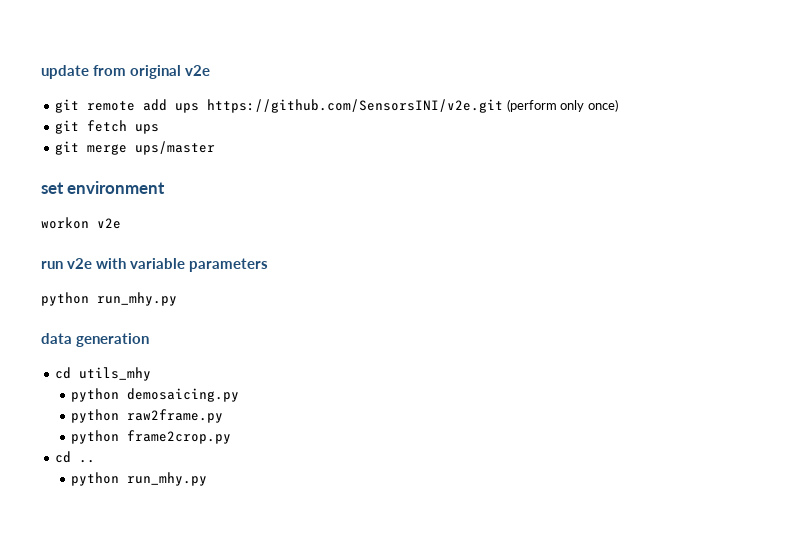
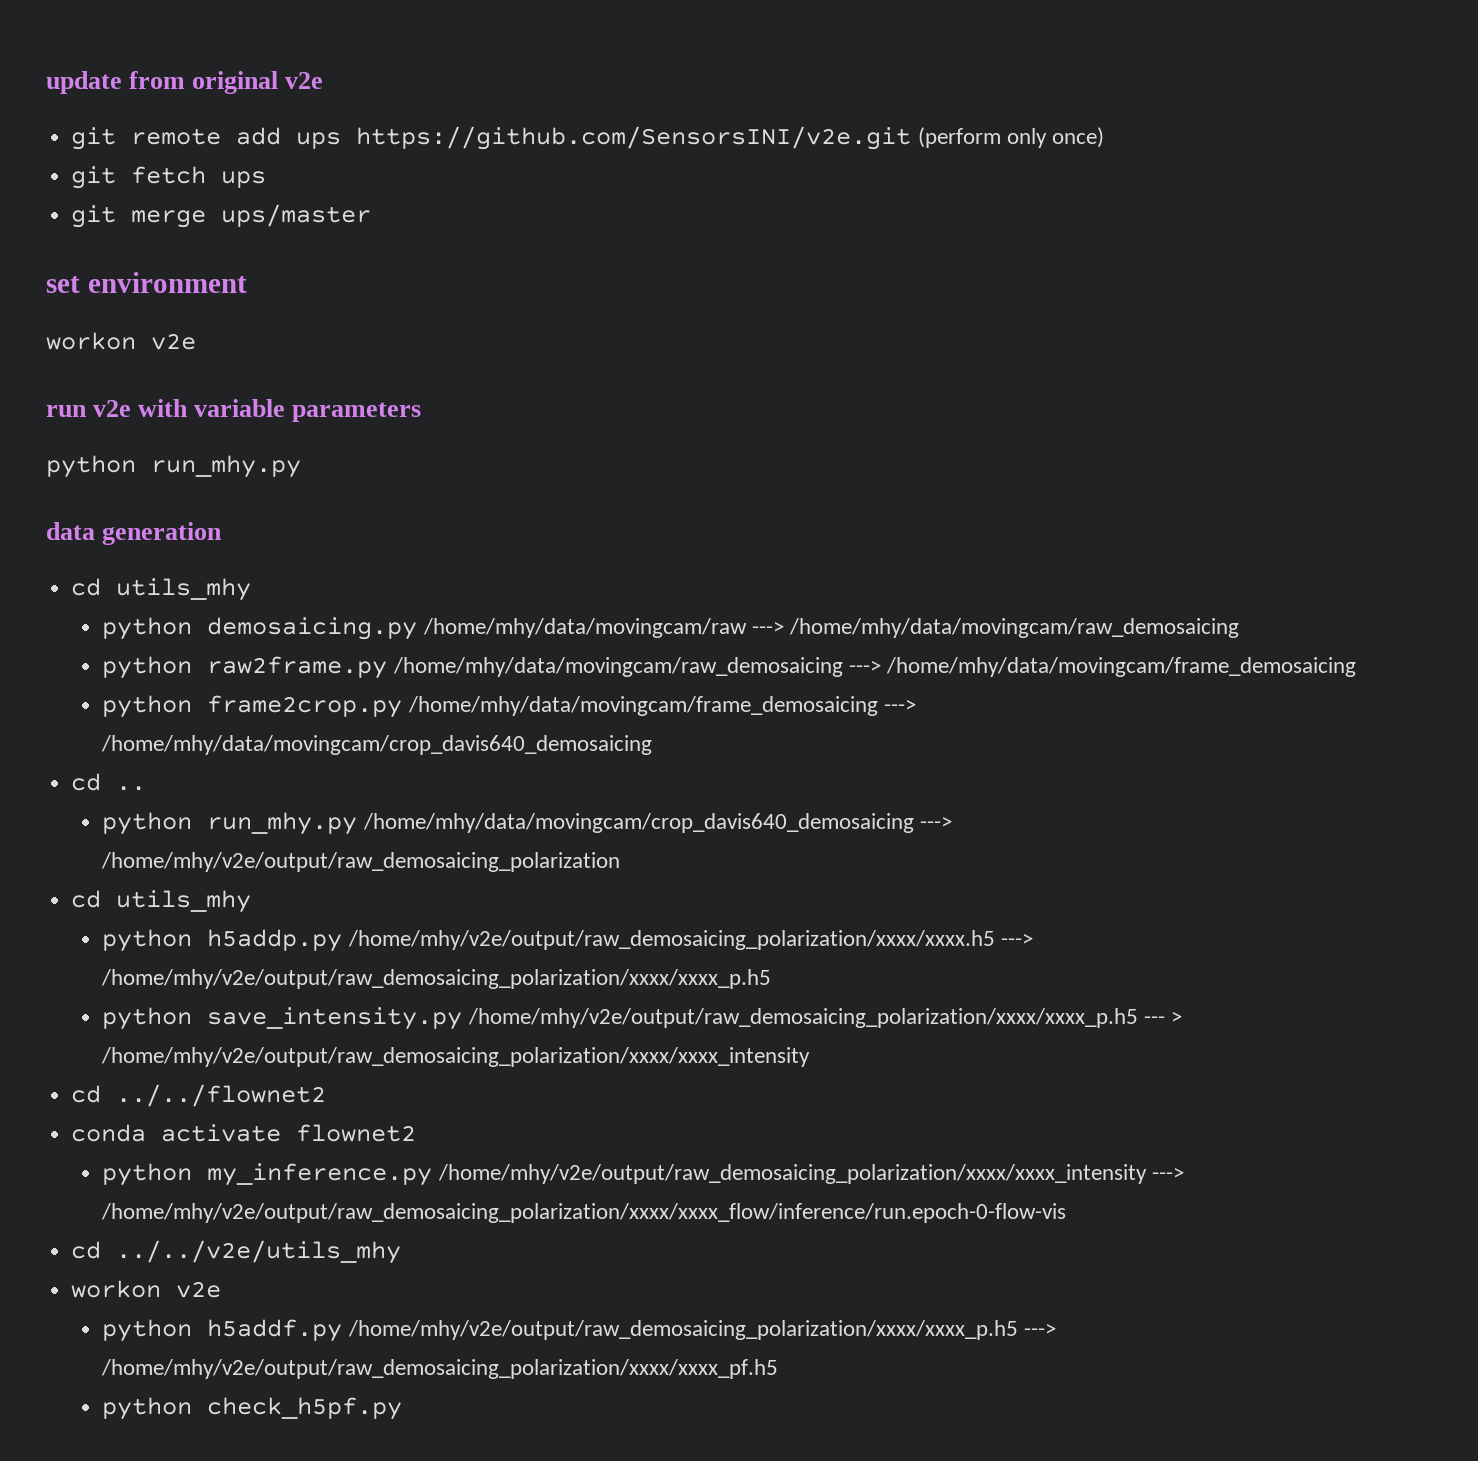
(240, 395) none -> [422,618,1240,638] /home/mhy/data/movingcam/raw ---> /home/mhy/data/movingcam/raw_demosaicing
(224, 416) none -> [392,657,1357,677] /home/mhy/data/movingcam/raw_demosaicing ---> /home/mhy/data/movingcam/frame_demosaicing
(232, 437) none -> [407,696,916,716] [101,735,653,755] /home/mhy/data/movingcam/frame_demosaicing ---> /home/mhy/data/movingcam/crop_davis640_demosaicing
(208, 479) none -> [362,813,952,833] [101,852,621,872] [71,890,252,913] [102,929,1033,952] [101,969,772,989] [102,1007,1183,1030] [101,1047,811,1067] [71,1084,327,1107] [71,1124,417,1142] [102,1163,1184,1186] [101,1203,1067,1223] [71,1240,402,1264] [71,1280,222,1298] [102,1319,1056,1342] [101,1359,779,1379] [102,1397,403,1420] /home/mhy/data/movingcam/crop_davis640_demosaicing ---> /home/mhy/v2e/output/raw_demosaicing_polarization // cd utils_mhy // python h5addp.py /home/mhy/v2e/output/raw_demosaicing_polarization/xxxx/xxxx.h5 ---> /home/mhy/v2e/output/raw_demosaicing_polarization/xxxx/xxxx_p.h5 // python save_intensity.py /home/mhy/v2e/output/raw_demosaicing_polarization/xxxx/xxxx_p.h5 --- > /home/mhy/v2e/output/raw_demosaicing_polarization/xxxx/xxxx_intensity // cd ../../flownet2 // conda activate flownet2 // python my_inference.py /home/mhy/v2e/output/raw_demosaicing_polarization/xxxx/xxxx_intensity ---> /home/mhy/v2e/output/raw_demosaicing_polarization/xxxx/xxxx_flow/inference/run.epoch-0-flow-vis // cd ../../v2e/utils_mhy // workon v2e // python h5addf.py /home/mhy/v2e/output/raw_demosaicing_polarization/xxxx/xxxx_p.h5 ---> /home/mhy/v2e/output/raw_demosaicing_polarization/xxxx/xxxx_pf.h5 // python check_h5pf.py

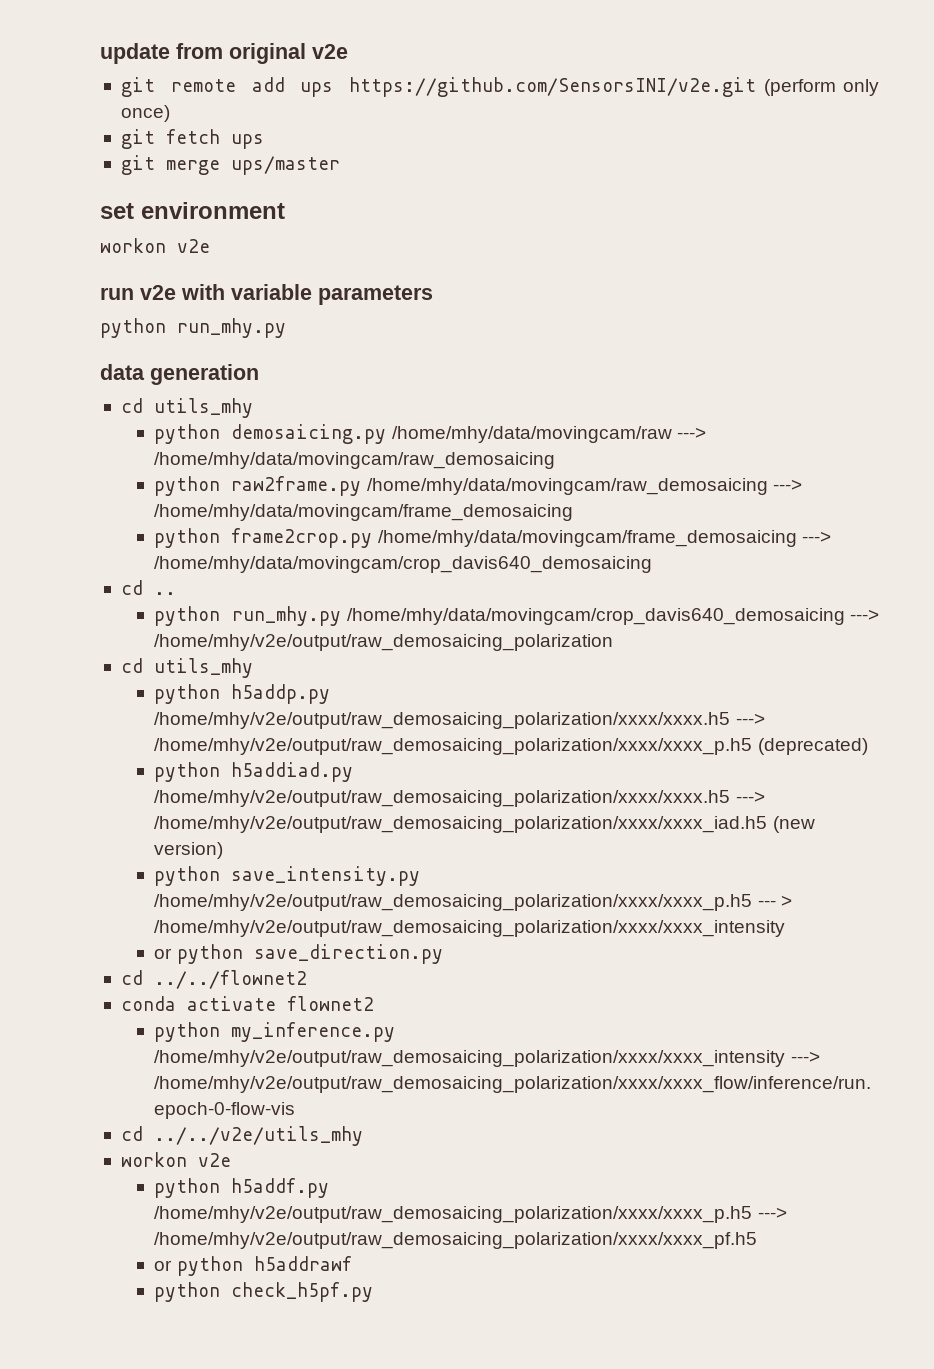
(772, 979) none -> [757,738,868,755] [154,762,354,782] [154,790,765,807] [154,816,815,833] [154,842,224,859] (deprecated) // python h5addiad.py /home/mhy/v2e/output/raw_demosaicing_polarization/xxxx/xxxx.h5 ---> /home/mhy/v2e/output/raw_demosaicing_polarization/xxxx/xxxx_iad.h5 (new version)
(811, 1057) none -> [154,944,443,964] // or python save_direction.py
(779, 1369) none -> [154,1256,352,1276] // or python h5addrawf

